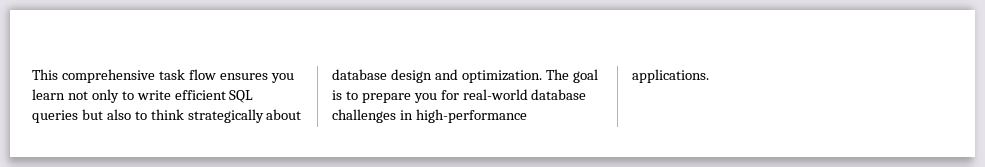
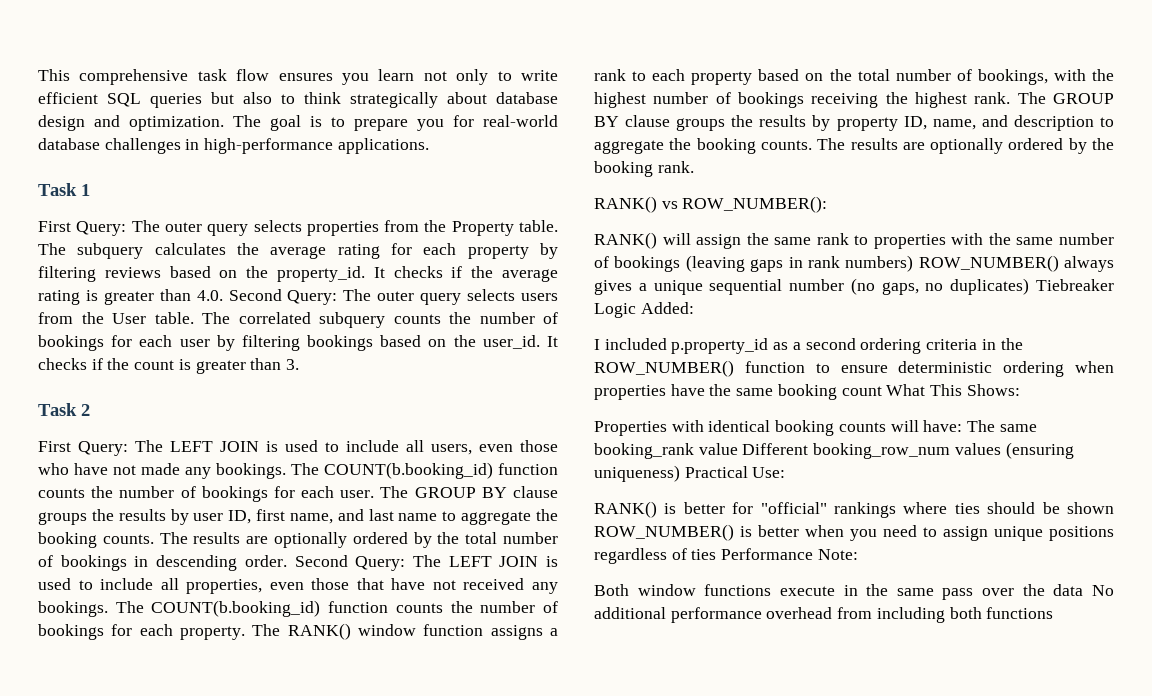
(709, 76) none -> [38,183,90,196] [38,220,558,236] [38,243,558,259] [38,266,558,282] [38,289,559,305] [38,312,558,328] [38,335,558,351] [38,358,300,374] [38,403,90,416] [38,440,558,456] [38,462,558,479] [38,486,558,502] [38,509,559,525] [38,532,558,548] [38,555,558,571] [38,578,558,594] [38,600,558,617] [38,623,558,640] [594,69,1114,85] [594,92,1114,108] [594,115,1114,131] [594,138,1114,154] [594,161,694,177] [594,196,828,213] [594,232,1114,249] [594,255,1114,272] [594,278,1114,295] [594,302,694,318] [594,338,1023,354] [594,360,1114,377] [594,384,1020,400] [594,420,1037,436] [594,442,1074,459] [594,465,786,482] [594,501,1114,518] [594,524,1114,541] [594,548,858,564] [594,584,1114,600] [594,607,1054,623] // Task 1 // First Query: The outer query selects properties from the Property table. The subquery calculates the average rating for each property by filtering reviews based on the property_id. It checks if the average rating is greater than 4.0. Second Query: The outer query selects users from the User table. The correlated subquery counts the number of bookings for each user by filtering bookings based on the user_id. It checks if the count is greater than 3. // Task 2 // First Query: The LEFT JOIN is used to include all users, even those who have not made any bookings. The COUNT(b.booking_id) function counts the number of bookings for each user. The GROUP BY clause groups the results by user ID, first name, and last name to aggregate the booking counts. The results are optionally ordered by the total number of bookings in descending order. Second Query: The LEFT JOIN is used to include all properties, even those that have not received any bookings. The COUNT(b.booking_id) function counts the number of bookings for each property. The RANK() window function assigns a rank to each property based on the total number of bookings, with the highest number of bookings receiving the highest rank. The GROUP BY clause groups the results by property ID, name, and description to aggregate the booking counts. The results are optionally ordered by the booking rank. // RANK() vs ROW_NUMBER(): // RANK() will assign the same rank to properties with the same number of bookings (leaving gaps in rank numbers) ROW_NUMBER() always gives a unique sequential number (no gaps, no duplicates) Tiebreaker Logic Added: // I included p.property_id as a second ordering criteria in the ROW_NUMBER() function to ensure deterministic ordering when properties have the same booking count What This Shows: // Properties with identical booking counts will have: The same booking_rank value Different booking_row_num values (ensuring uniqueness) Practical Use: // RANK() is better for "official" rankings where ties should be shown ROW_NUMBER() is better when you need to assign unique positions regardless of ties Performance Note: // Both window functions execute in the same pass over the data No additional performance overhead from including both functions

